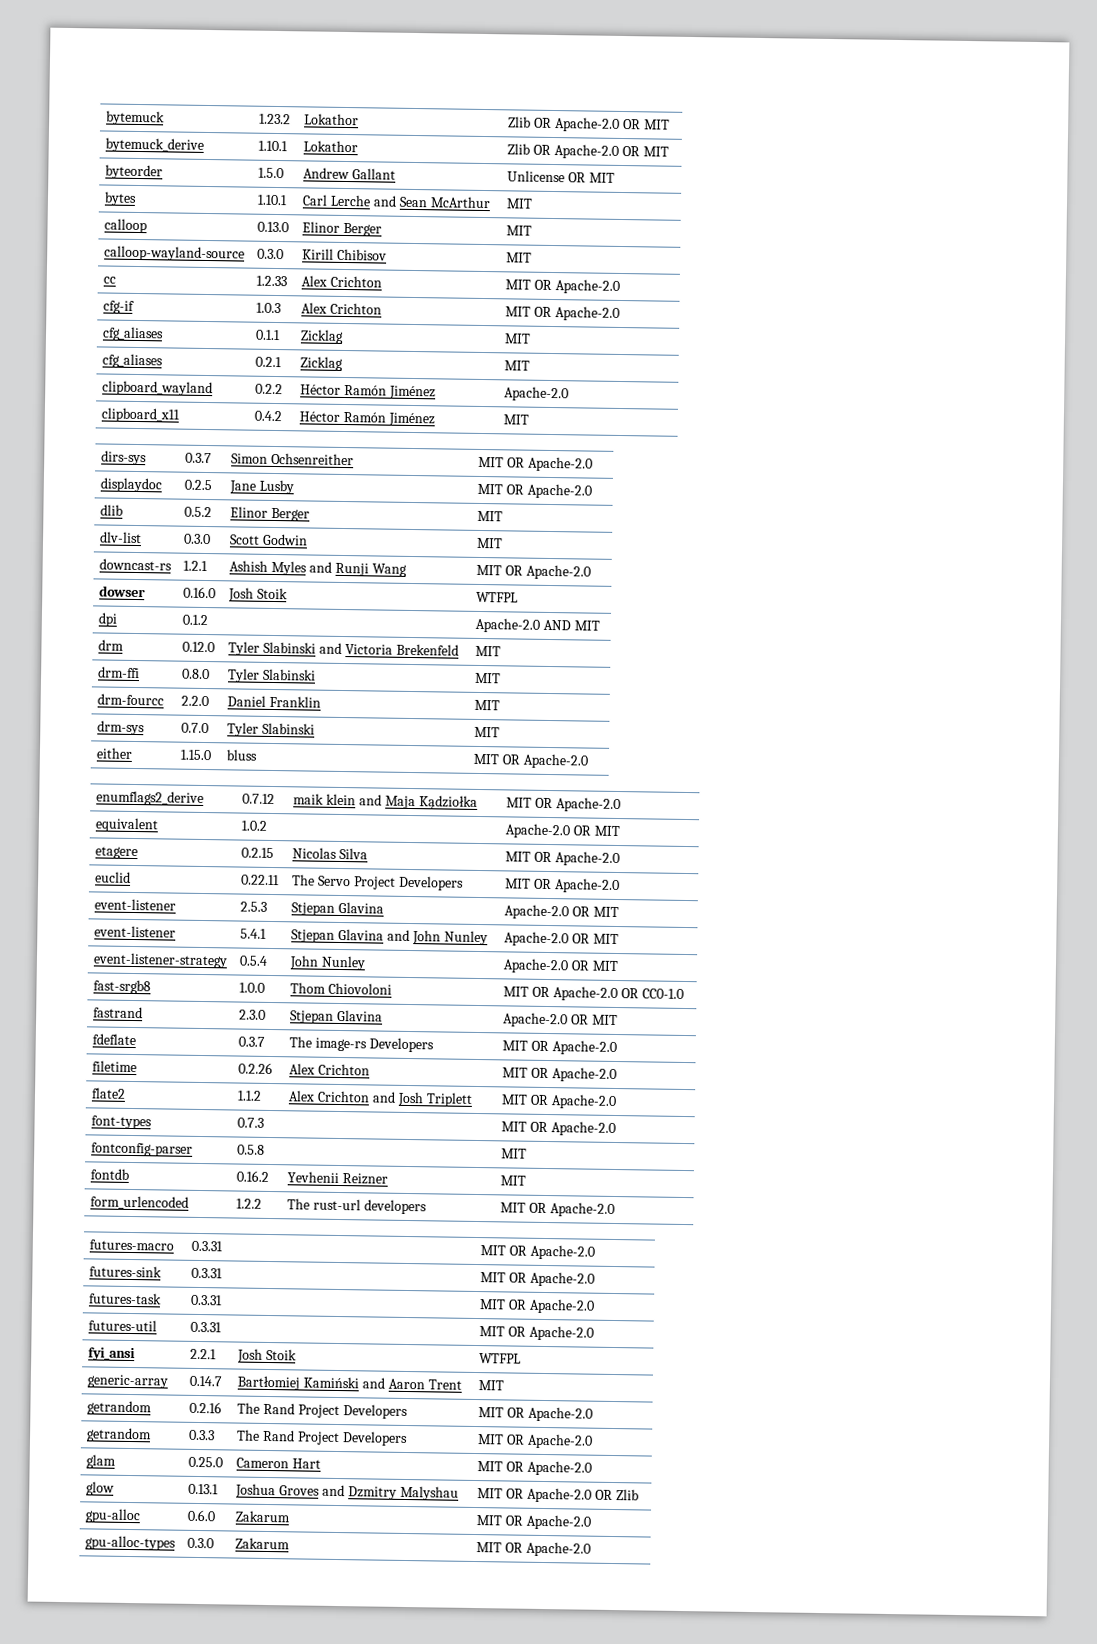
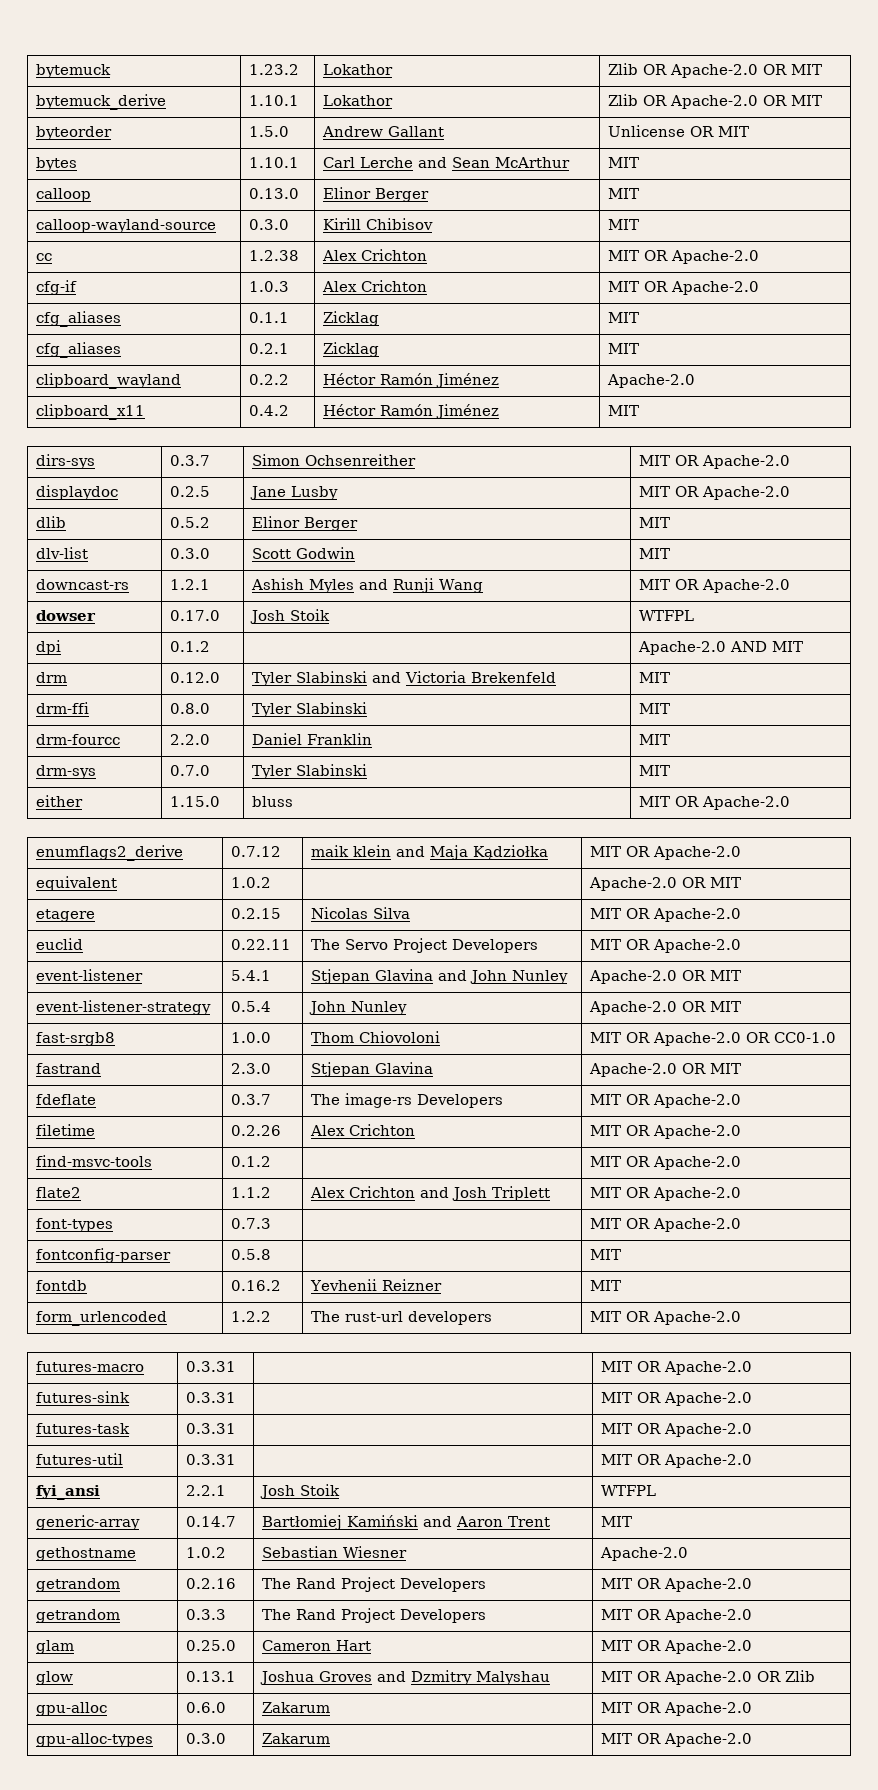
[256,275,288,287] 1.2.33 -> [249,250,300,261] 1.2.38
[183,586,217,599] 0.16.0 -> [170,610,221,621] 0.17.0
[94,898,177,911] [240,901,268,912] [291,901,385,916] [504,904,619,920] // event-listener | 2.5.3 | Stjepan Glavina | Apache-2.0 OR MIT -> (742, 946) none
(617, 1075) none -> [36,1155,153,1167] [231,1156,272,1167] [590,1156,742,1170] // find-msvc-tools | 0.1.2 | | MIT OR Apache-2.0
(505, 1385) none -> [36,1547,137,1561] [186,1547,227,1558] [262,1546,408,1558] [600,1547,689,1561] // gethostname | 1.0.2 | Sebastian Wiesner | Apache-2.0

